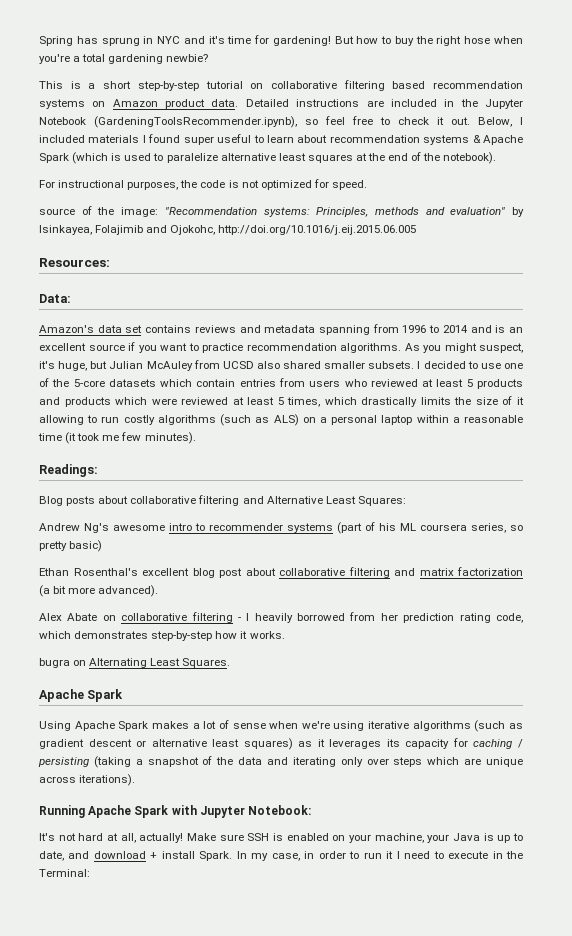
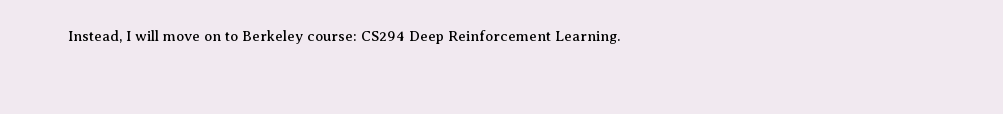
[39,35,523,46] [39,54,209,64] [39,80,523,91] [39,99,523,109] [39,116,523,128] [39,134,523,145] [39,152,497,164] [39,179,367,190] [39,206,524,217] [39,225,417,235] [39,258,110,267] [39,294,71,303] [39,324,524,335] [39,342,523,353] [39,360,523,371] [39,378,523,389] [39,396,524,407] [39,414,523,426] [38,432,196,444] [39,464,98,477] [39,495,406,506] [39,522,523,534] [39,540,103,552] [39,567,523,578] [39,585,159,597] [39,612,523,623] [39,631,285,641] [39,658,231,668] [39,689,124,702] [39,720,524,732] [39,738,523,750] [38,756,523,768] [39,774,136,786] [39,805,312,818] [39,833,524,843] [39,851,523,861] [39,869,90,877] Spring has sprung in NYC and it's time for gardening! But how to buy the right hose when you're a total gardening newbie? // This is a short step-by-step tutorial on collaborative filtering based recommendation systems on Amazon product data. Detailed instructions are included in the Jupyter Notebook (GardeningToolsRecommender.ipynb), so feel free to check it out. Below, I included materials I found super useful to learn about recommendation systems & Apache Spark (which is used to paralelize alternative least squares at the end of the notebook). // For instructional purposes, the code is not optimized for speed. // source of the image: "Recommendation systems: Principles, methods and evaluation" by Isinkayea, Folajimib and Ojokohc, http://doi.org/10.1016/j.eij.2015.06.005 // Resources: // Data: // Amazon's data set contains reviews and metadata spanning from 1996 to 2014 and is an excellent source if you want to practice recommendation algorithms. As you might suspect, it's huge, but Julian McAuley from UCSD also shared smaller subsets. I decided to use one of the 5-core datasets which contain entries from users who reviewed at least 5 products and products which were reviewed at least 5 times, which drastically limits the size of it allowing to run costly algorithms (such as ALS) on a personal laptop within a reasonable time (it took me few minutes). // Readings: // Blog posts about collaborative filtering and Alternative Least Squares: // Andrew Ng's awesome intro to recommender systems (part of his ML coursera series, so pretty basic) // Ethan Rosenthal's excellent blog post about collaborative filtering and matrix factorization (a bit more advanced). // Alex Abate on collaborative filtering - I heavily borrowed from her prediction rating code, which demonstrates step-by-step how it works. // bugra on Alternating Least Squares. // Apache Spark // Using Apache Spark makes a lot of sense when we're using iterative algorithms (such as gradient descent or alternative least squares) as it leverages its capacity for caching / persisting (taking a snapshot of the data and iterating only over steps which are unique across iterations). // Running Apache Spark with Jupyter Notebook: // It's not hard at all, actually! Make sure SSH is enabled on your machine, your Java is up to date, and download + install Spark. In my case, in order to run it I need to execute in the Terminal: -> [68,30,620,44] Instead, I will move on to Berkeley course: CS294 Deep Reinforcement Learning.

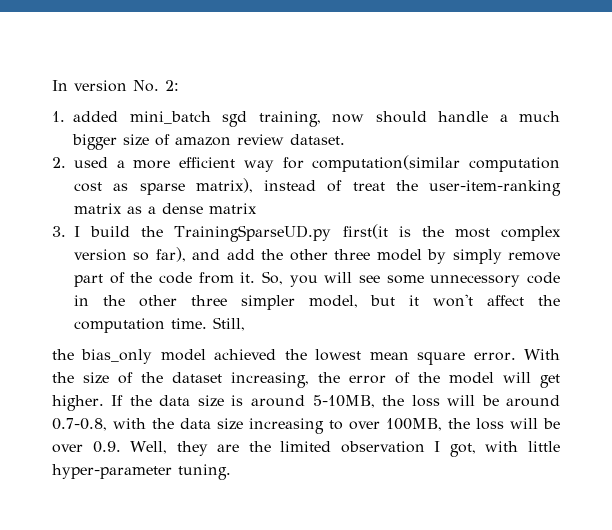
[68,30,620,44] Instead, I will move on to Berkeley course: CS294 Deep Reinforcement Learning. -> [52,80,179,92] [52,111,560,127] [72,134,345,150] [52,155,560,172] [74,178,561,196] [74,203,257,214] [52,224,561,242] [74,247,560,264] [74,271,560,287] [74,294,560,310] [74,317,245,333] [52,349,560,365] [52,372,560,388] [52,395,560,411] [52,418,560,434] [52,441,560,457] [52,464,231,480] In version No. 2: // 1. added mini_batch sgd training, now should handle a much bigger size of amazon review dataset. // 2. used a more efficient way for computation(similar computation cost as sparse matrix), instead of treat the user-item-ranking matrix as a dense matrix // 3. I build the TrainingSparseUD.py first(it is the most complex version so far), and add the other three model by simply remove part of the code from it. So, you will see some unnecessory code in the other three simpler model, but it won't affect the computation time. Still, // the bias_only model achieved the lowest mean square error. With the size of the dataset increasing, the error of the model will get higher. If the data size is around 5-10MB, the loss will be around 0.7-0.8, with the data size increasing to over 100MB, the loss will be over 0.9. Well, they are the limited observation I got, with little hyper-parameter tuning.

